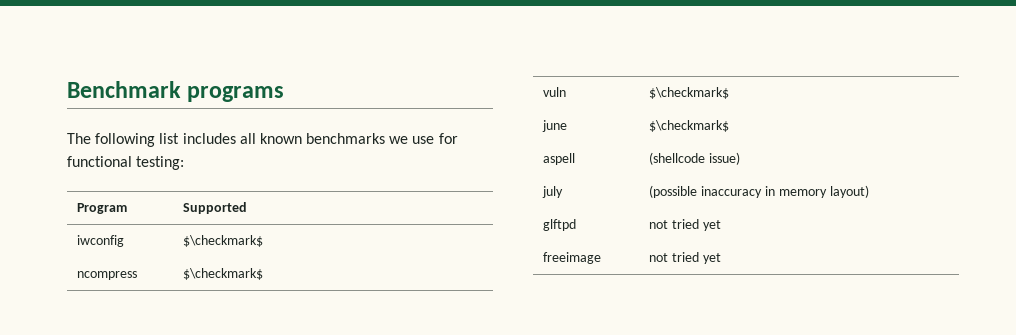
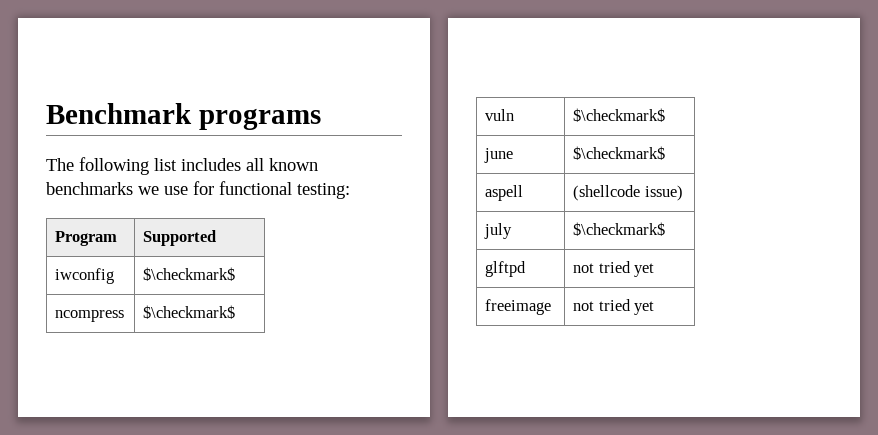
[649,185,869,198] (possible inaccuracy in memory layout) -> [573,222,666,236] $\checkmark$

